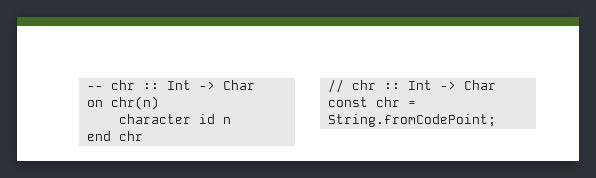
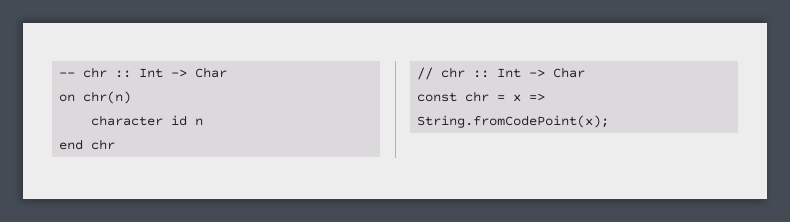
[327,114,496,127] String.fromCodePoint; -> [513,93,546,102] [417,115,610,128] x => String.fromCodePoint(x);

